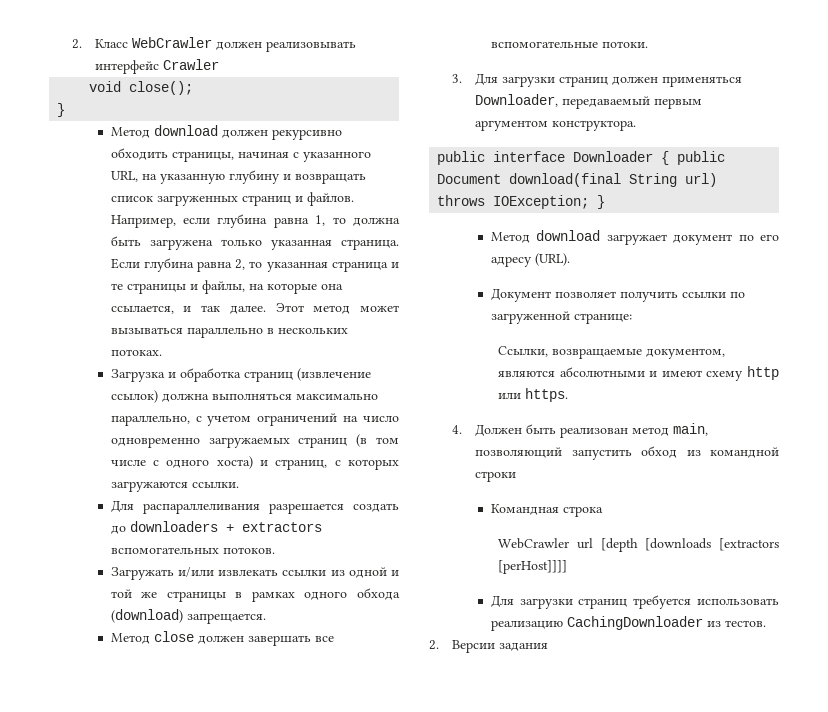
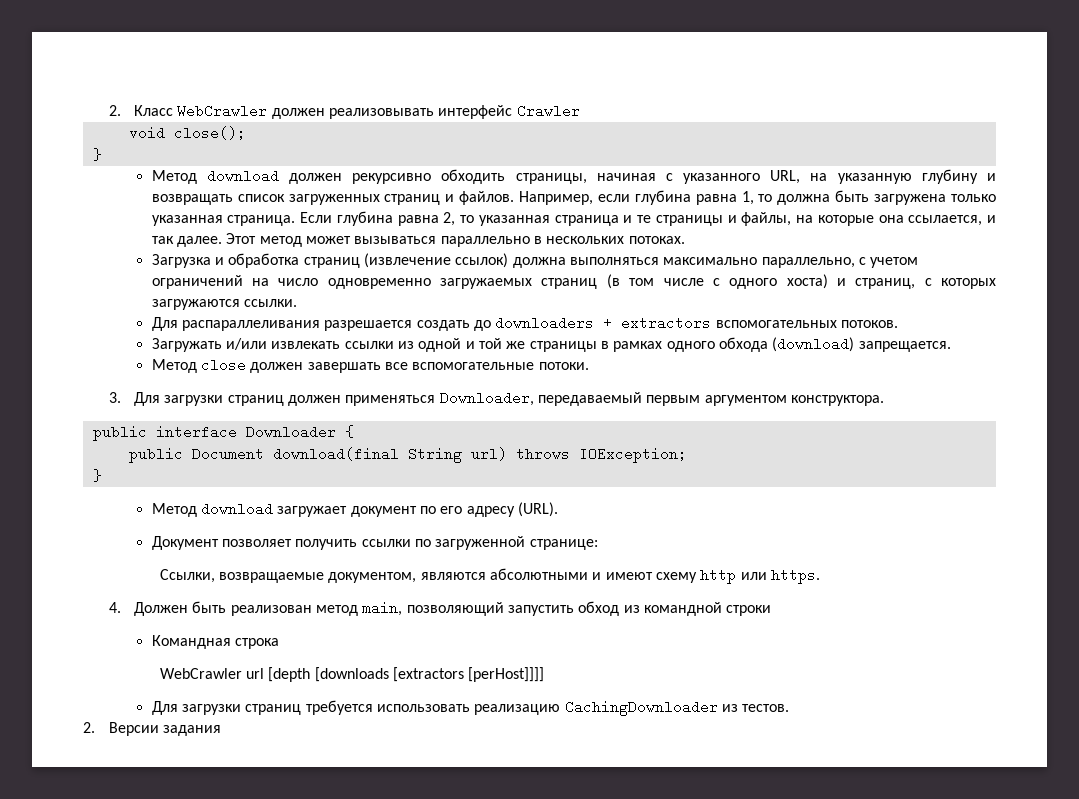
(670, 158) none -> (354, 431) //
(590, 202) none -> (687, 455) //

